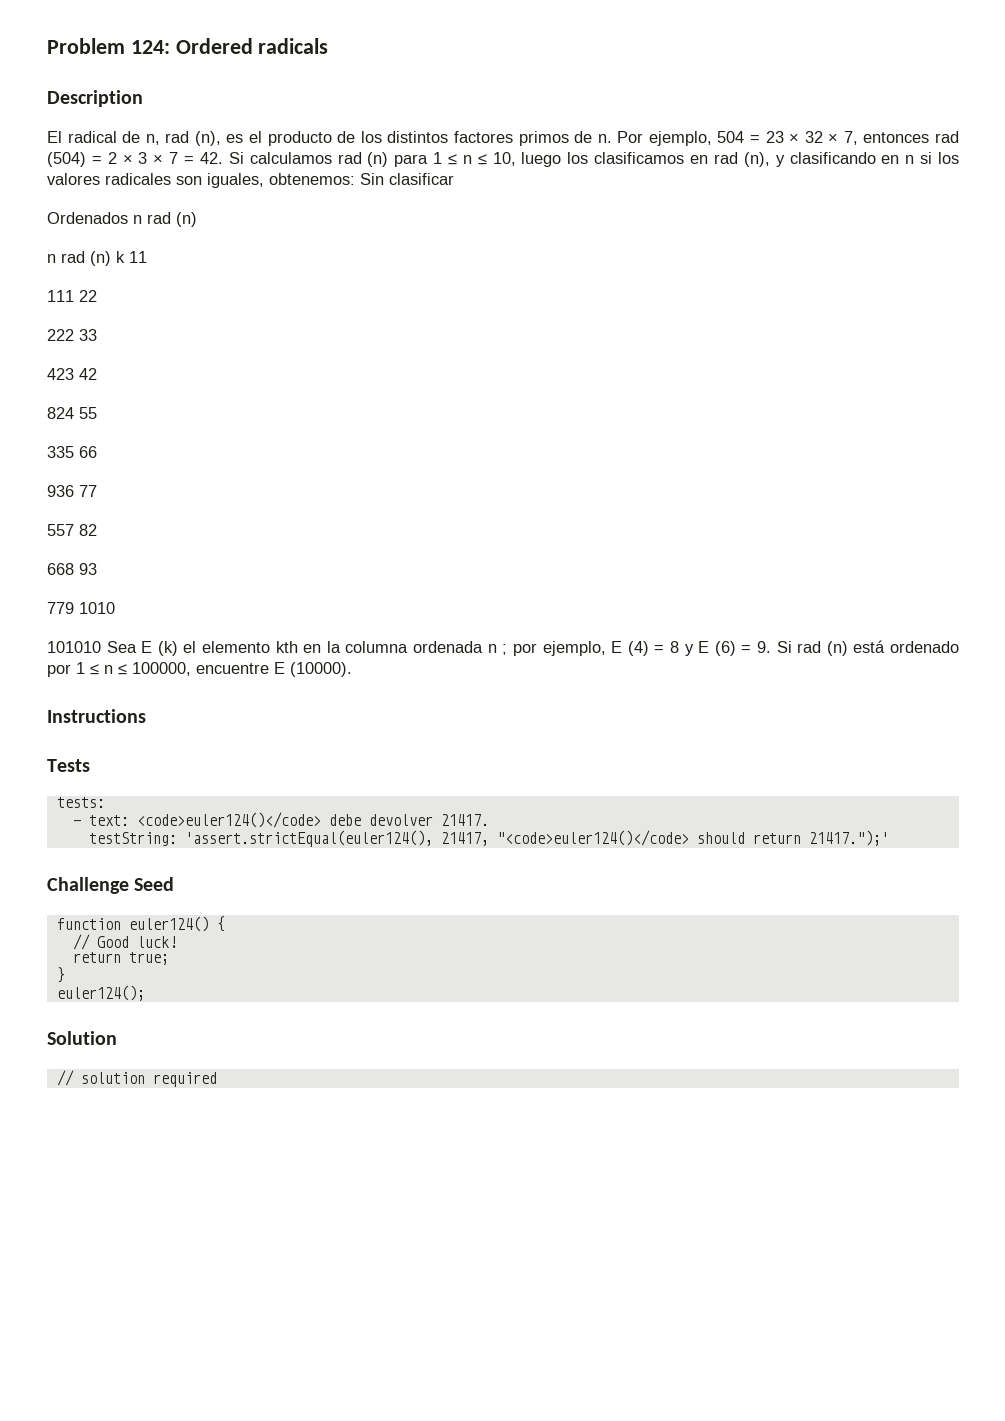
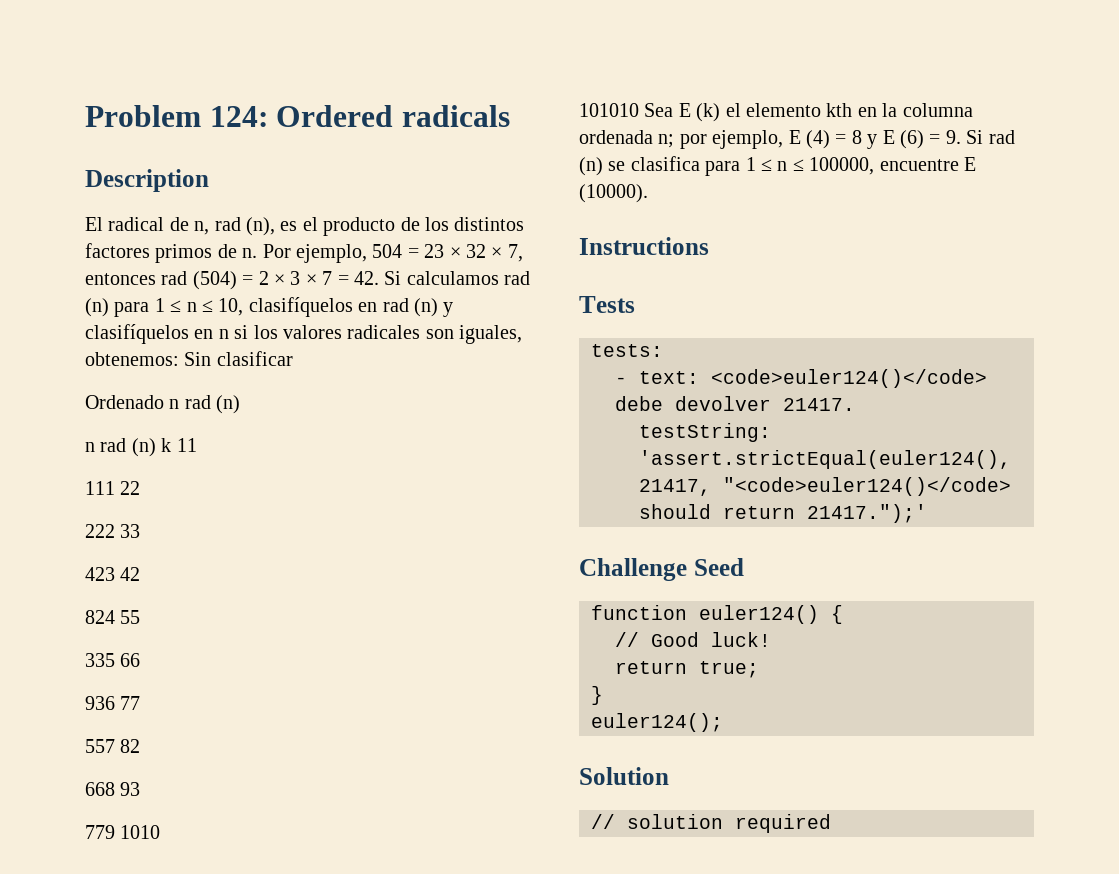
[521,152,876,167] luego los clasificamos en rad (n), y clasificando -> [248,297,454,317] [85,324,189,344] clasifíquelos en rad (n) y clasifíquelos
[47,212,128,224] Ordenados -> [85,395,164,409] Ordenado
[487,644,508,655] n ; -> [658,134,675,148] n;
[853,640,960,653] [47,664,71,677] está ordenado por -> [608,156,741,176] se clasifica para

